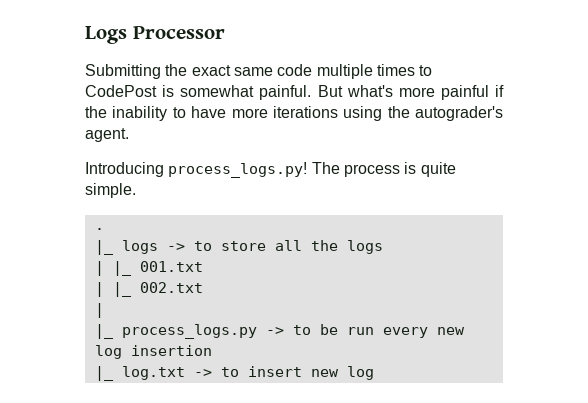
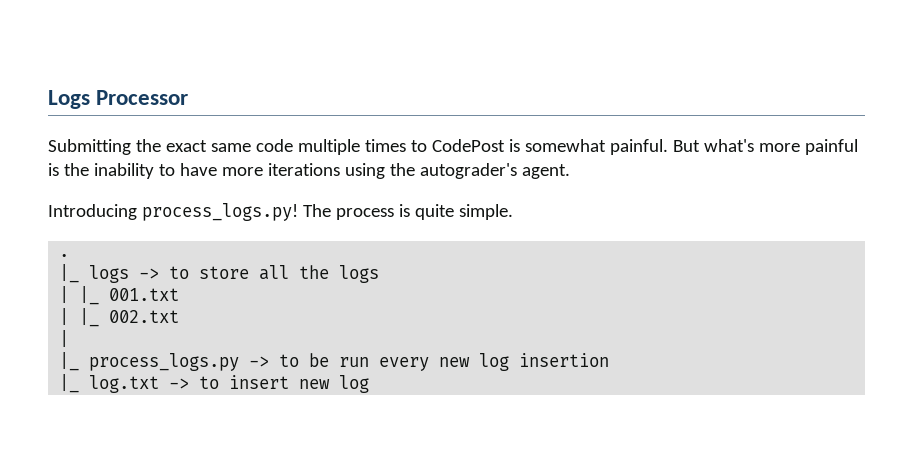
[495,85,504,97] if -> [48,163,59,176] is

